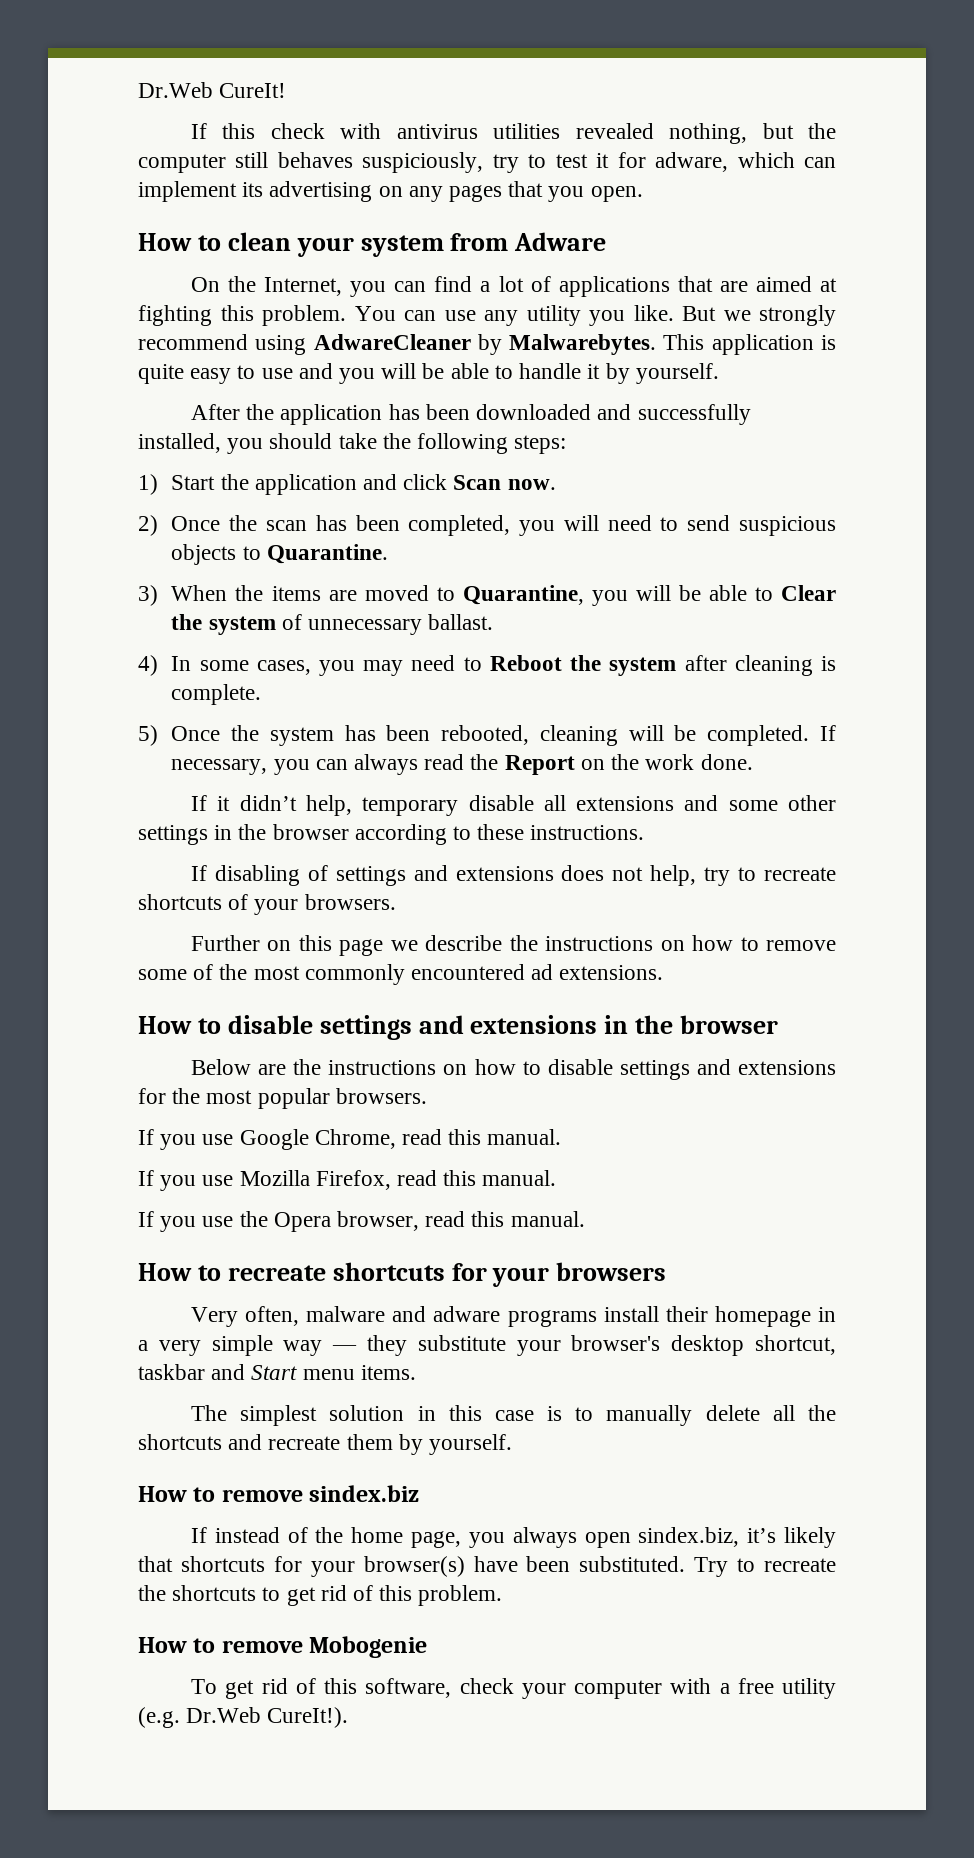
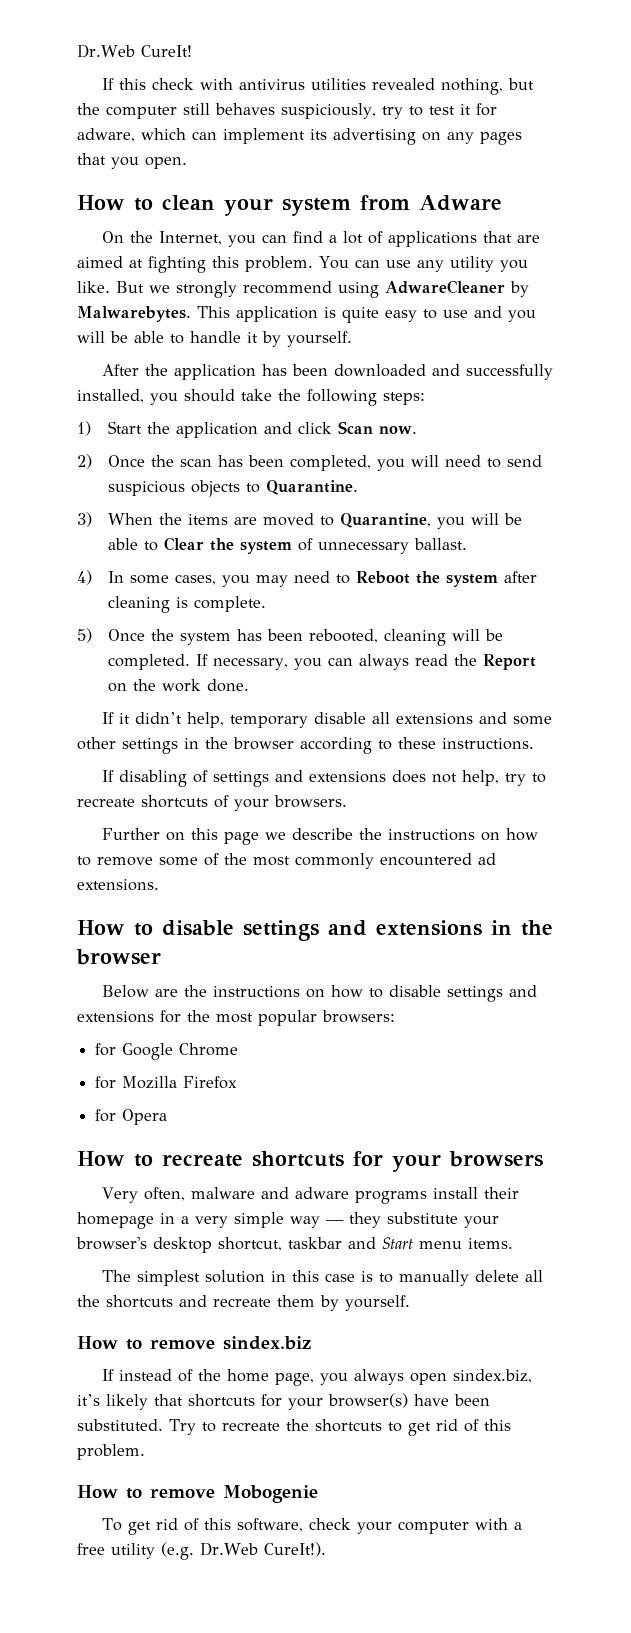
[335,1088,427,1104] [138,1129,562,1150] [138,1170,557,1191] [138,1211,585,1232] browsers. // If you use Google Chrome, read this manual. // If you use Mozilla Firefox, read this manual. // If you use the Opera browser, read this manual. -> [322,1010,395,1023] [95,1043,239,1060] [95,1076,238,1089] [95,1109,168,1125] browsers: // for Google Chrome // for Mozilla Firefox // for Opera

